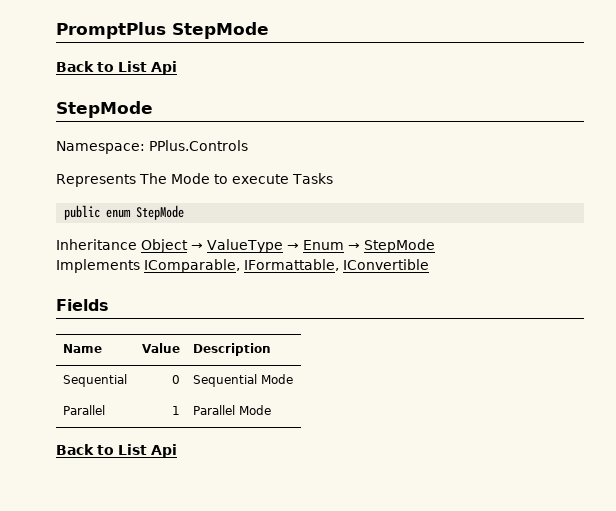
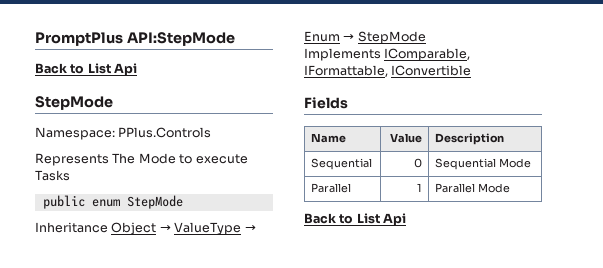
[172,22,269,39] StepMode -> [126,32,235,46] API:StepMode

